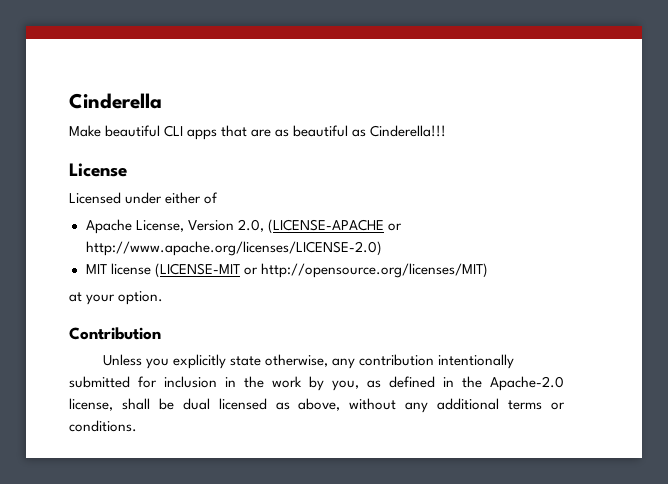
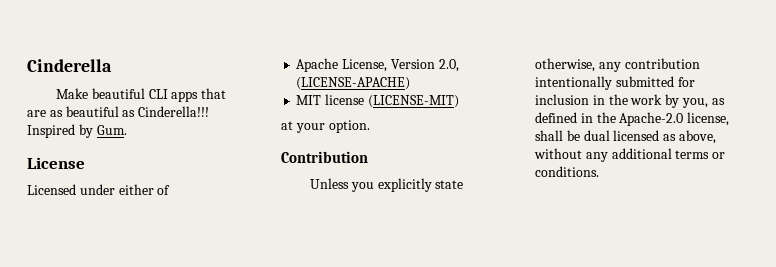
(447, 131) none -> [27,124,127,138] Inspired by Gum.
[267,219,402,234] [85,241,382,256] (LICENSE-APACHE or http://www.apache.org/licenses/LICENSE-2.0) -> [296,77,411,90] (LICENSE-APACHE)
[154,263,488,278] (LICENSE-MIT or http://opensource.org/licenses/MIT) -> [367,95,459,108] (LICENSE-MIT)

